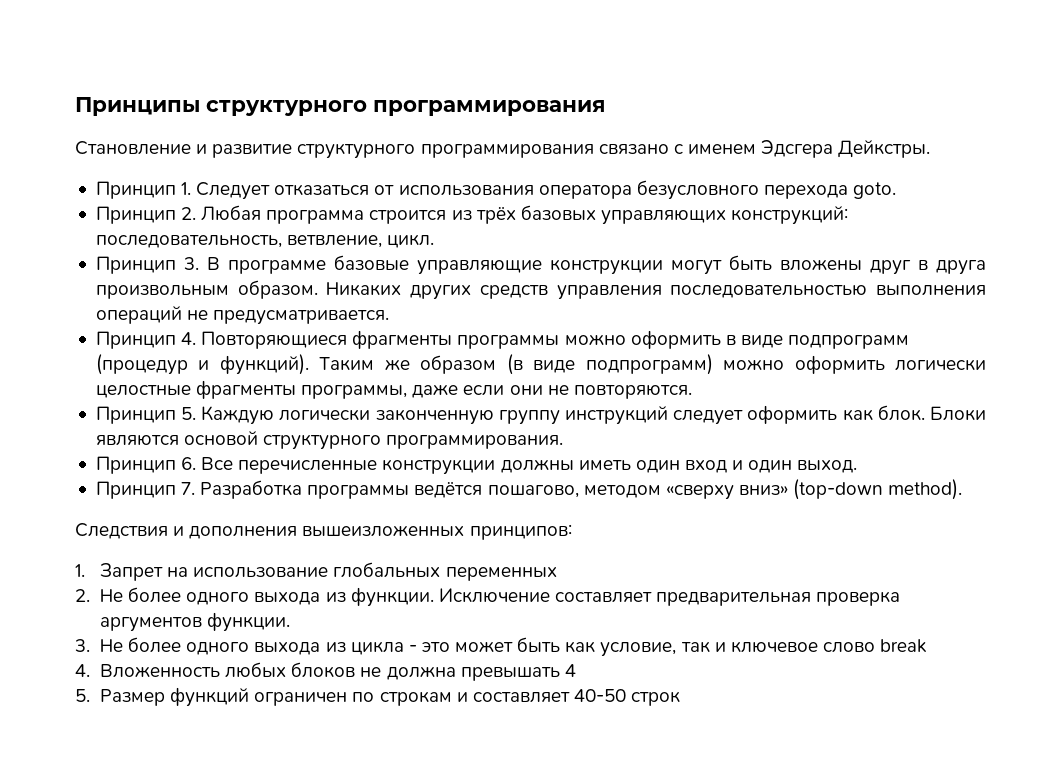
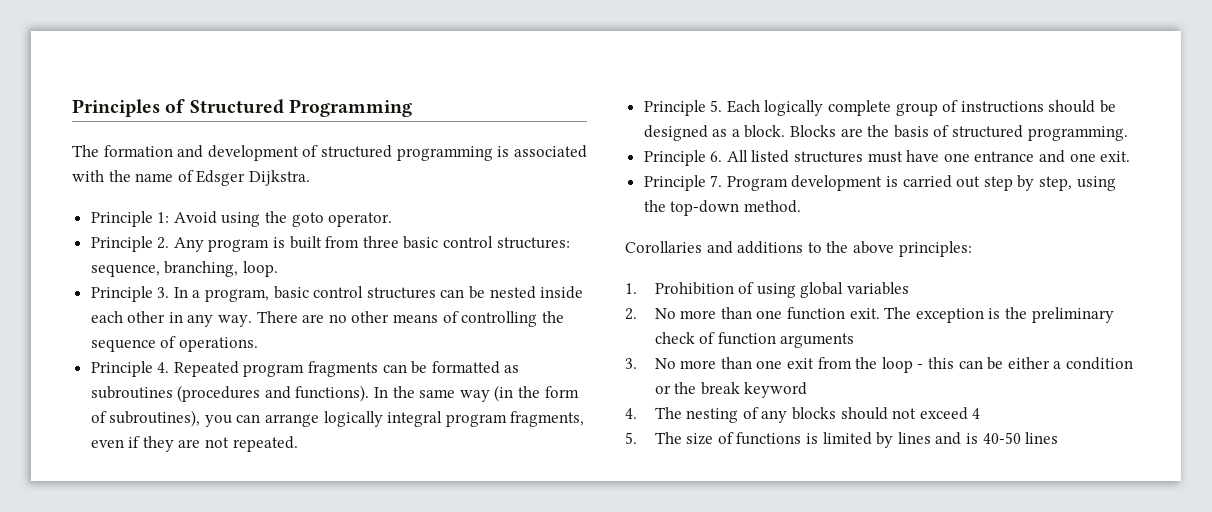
[75,97,606,116] [75,140,931,159] [95,180,897,200] [95,205,849,225] [95,234,435,248] [95,255,986,275] [95,280,986,300] [95,306,390,325] [95,330,910,349] [95,354,987,375] [95,380,692,399] [95,405,987,425] [95,431,564,450] [95,456,858,475] [95,479,963,500] [75,523,572,540] [75,562,557,581] [75,587,901,607] [100,612,291,632] [75,637,875,657] Принципы структурного программирования // Становление и развитие структурного программирования связано с именем Эдсгера Дейкстры. // Принцип 1. Следует отказаться от использования оператора безусловного перехода goto. // Принцип 2. Любая программа строится из трёх базовых управляющих конструкций: последовательность, ветвление, цикл. // Принцип 3. В программе базовые управляющие конструкции могут быть вложены друг в друга произвольным образом. Никаких других средств управления последовательностью выполнения операций не предусматривается. // Принцип 4. Повторяющиеся фрагменты программы можно оформить в виде подпрограмм (процедур и функций). Таким же образом (в виде подпрограмм) можно оформить логически целостные фрагменты программы, даже если они не повторяются. // Принцип 5. Каждую логически законченную группу инструкций следует оформить как блок. Блоки являются основой структурного программирования. // Принцип 6. Все перечисленные конструкции должны иметь один вход и один выход. // Принцип 7. Разработка программы ведётся пошагово, методом «сверху вниз» (top-down method). // Следствия и дополнения вышеизложенных принципов: // 1. Запрет на использование глобальных переменных // 2. Не более одного выхода из функции. Исключение составляет предварительная проверка аргументов функции. // 3. Не более одного выхода из цикла - это может быть как условие, так и ключевое слово -> [72,99,412,117] [72,145,587,161] [72,170,310,186] [90,211,393,227] [90,236,570,252] [90,261,278,277] [90,286,584,302] [90,311,564,327] [90,336,258,352] [90,361,520,377] [90,385,579,402] [90,410,585,427] [90,436,298,452] [643,100,1117,116] [643,125,1128,141] [643,150,1131,166] [643,175,1116,191] [643,200,801,216] [625,241,972,257] [625,282,910,298] [625,307,1114,323] [654,332,855,348] [625,357,1133,373] [654,382,697,394] Principles of Structured Programming // The formation and development of structured programming is associated with the name of Edsger Dijkstra. // Principle 1: Avoid using the goto operator. // Principle 2. Any program is built from three basic control structures: sequence, branching, loop. // Principle 3. In a program, basic control structures can be nested inside each other in any way. There are no other means of controlling the sequence of operations. // Principle 4. Repeated program fragments can be formatted as subroutines (procedures and functions). In the same way (in the form of subroutines), you can arrange logically integral program fragments, even if they are not repeated. // Principle 5. Each logically complete group of instructions should be designed as a block. Blocks are the basis of structured programming. // Principle 6. All listed structures must have one entrance and one exit. // Principle 7. Program development is carried out step by step, using the top-down method. // Corollaries and additions to the above principles: // 1. Prohibition of using global variables // 2. No more than one function exit. The exception is the preliminary check of function arguments // 3. No more than one exit from the loop - this can be either a condition or the
[75,662,576,681] [75,687,681,707] // 4. Вложенность любых блоков не должна превышать 4 // 5. Размер функций ограничен по строкам и составляет 40-50 строк -> [744,382,808,398] [625,407,981,423] [625,432,1059,448] keyword // 4. The nesting of any blocks should not exceed 4 // 5. The size of functions is limited by lines and is 40-50 lines

